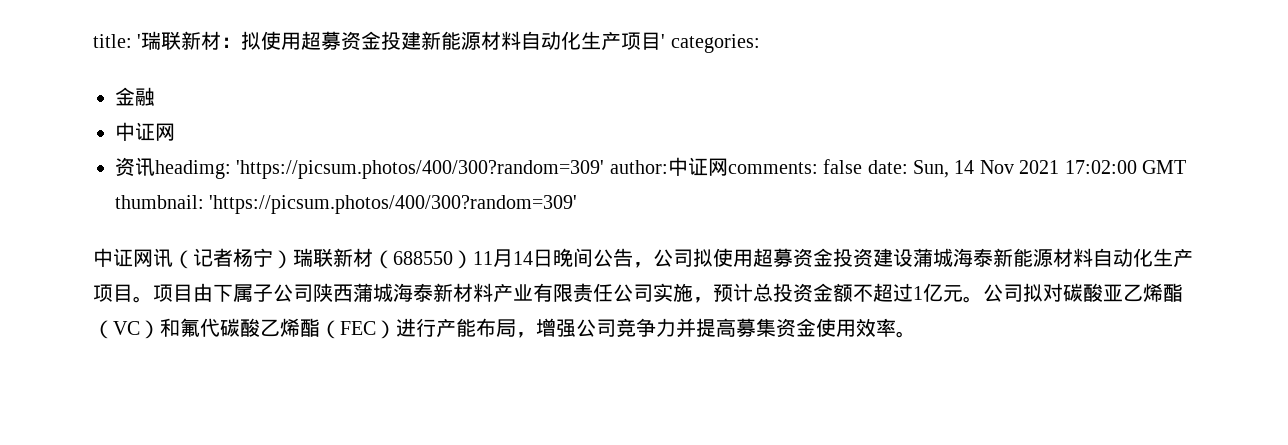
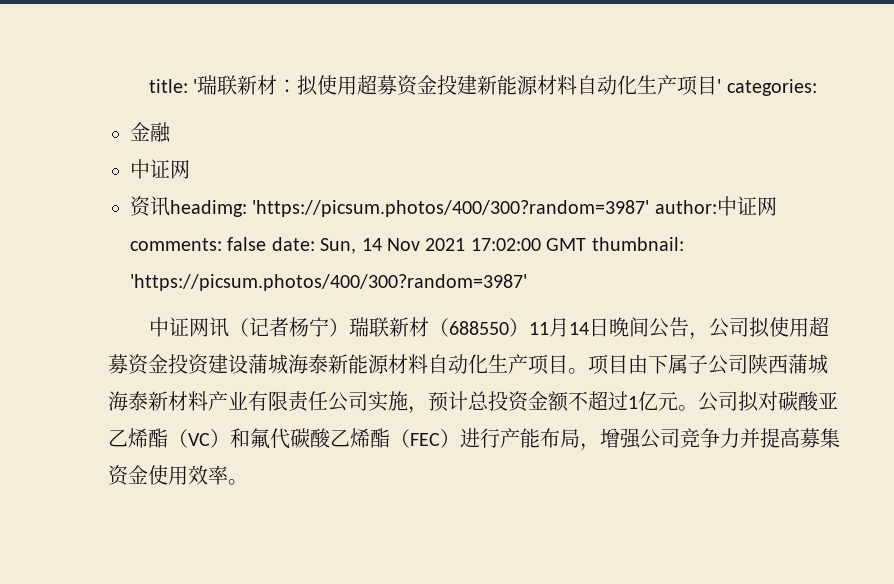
[236,160,605,179] 'https://picsum.photos/400/300?random=309' -> [252,200,650,217] 'https://picsum.photos/400/300?random=3987'
[209,195,578,214] 'https://picsum.photos/400/300?random=309' -> [130,274,527,291] 'https://picsum.photos/400/300?random=3987'

